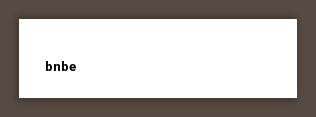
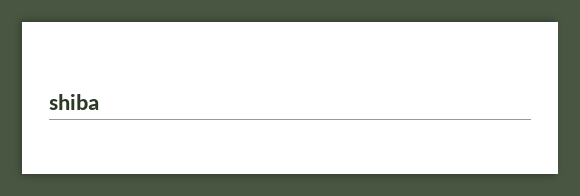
[45,61,76,71] bnbe -> [49,94,99,110] shiba

